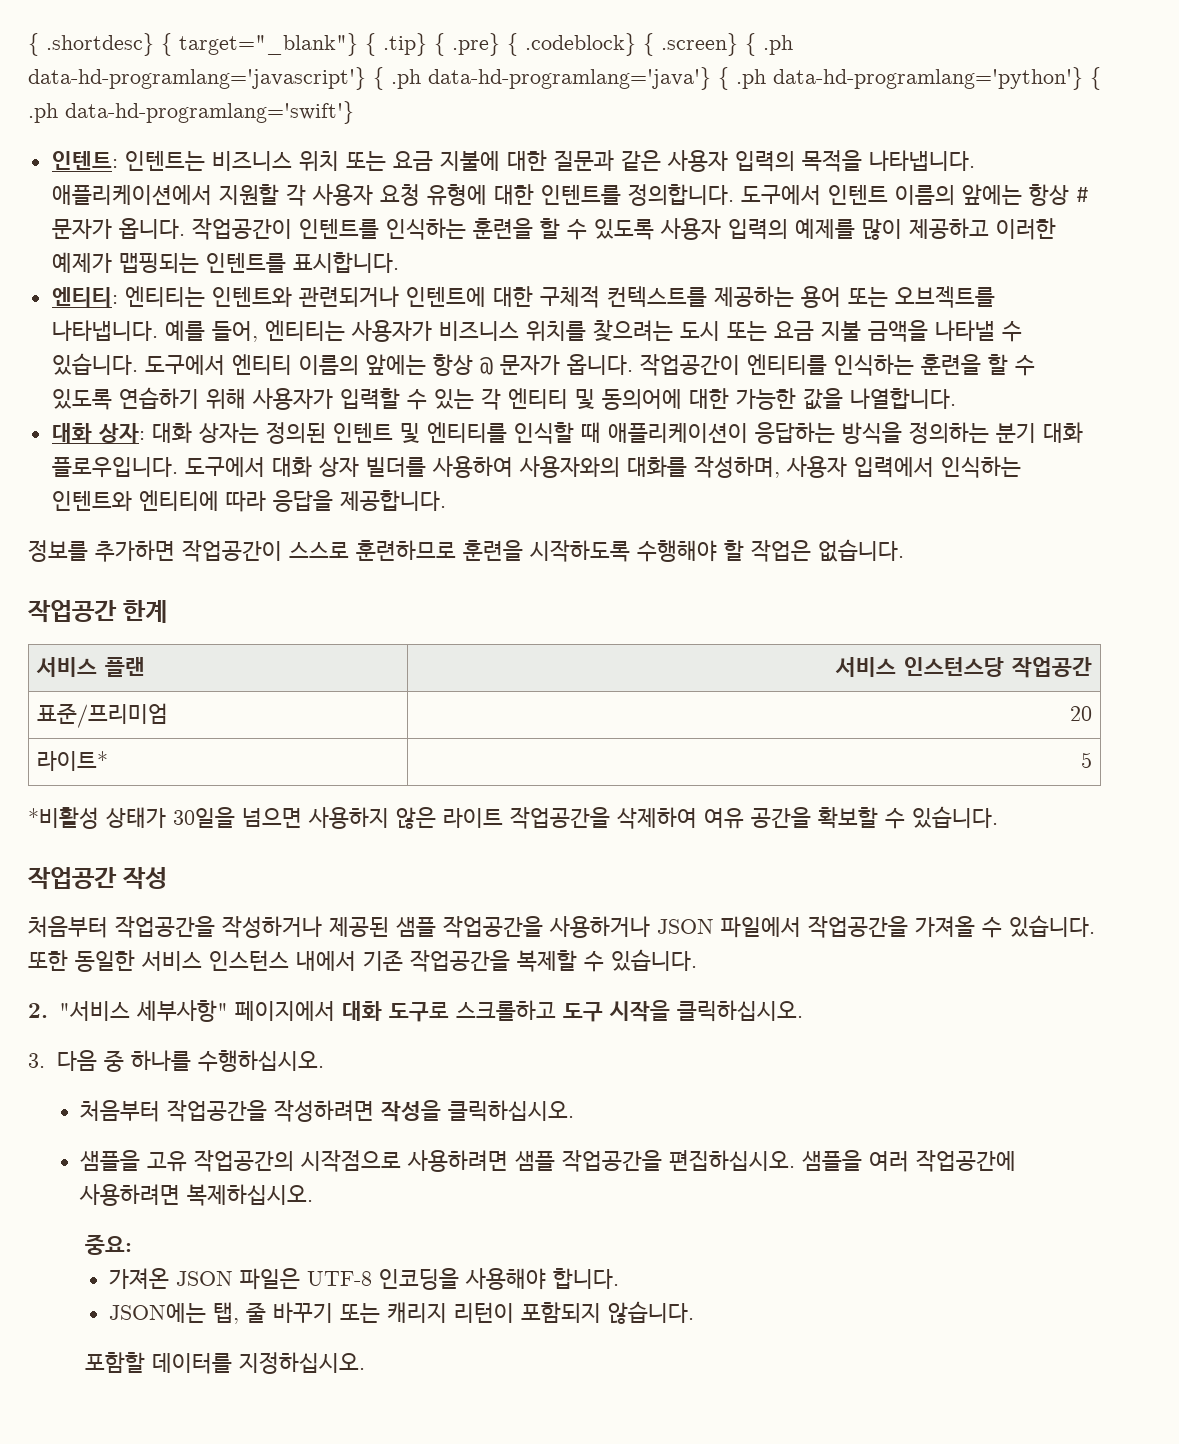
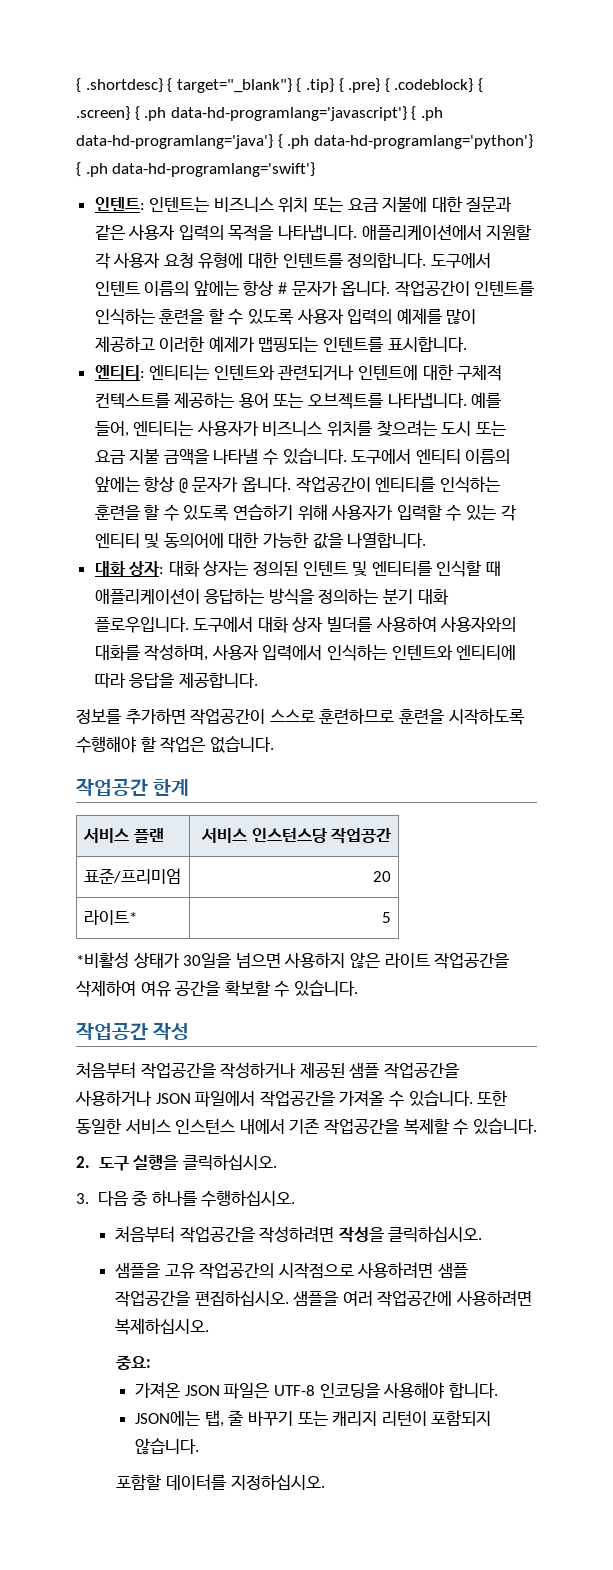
[58,1000,670,1022] "서비스 세부사항" 페이지에서 대화 도구로 스크롤하고 도구 시작을 -> [98,1155,179,1171] 도구 실행을

